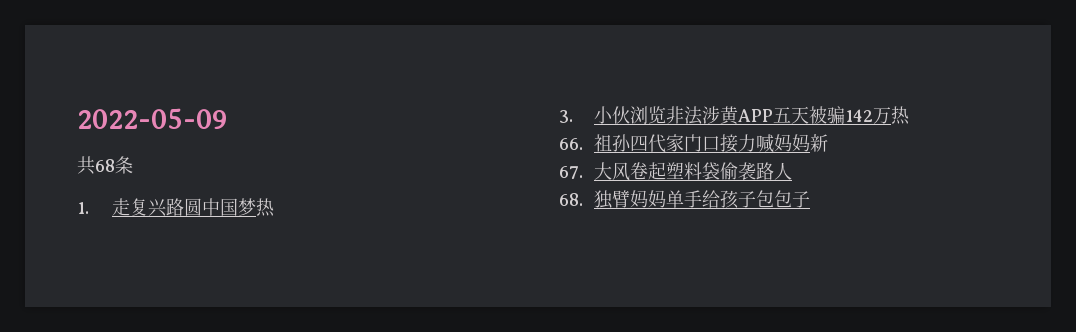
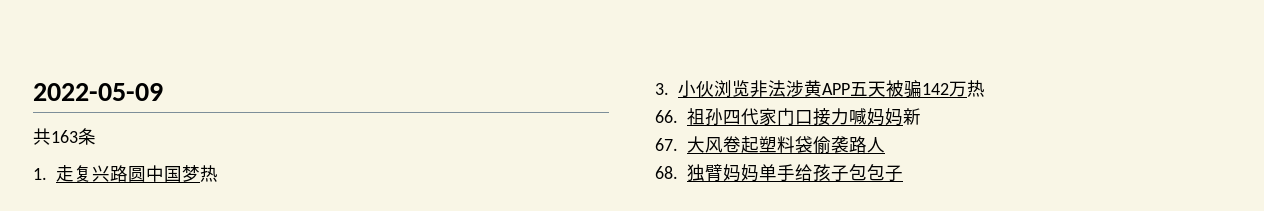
[95,159,115,172] 68 -> [51,130,78,143] 163

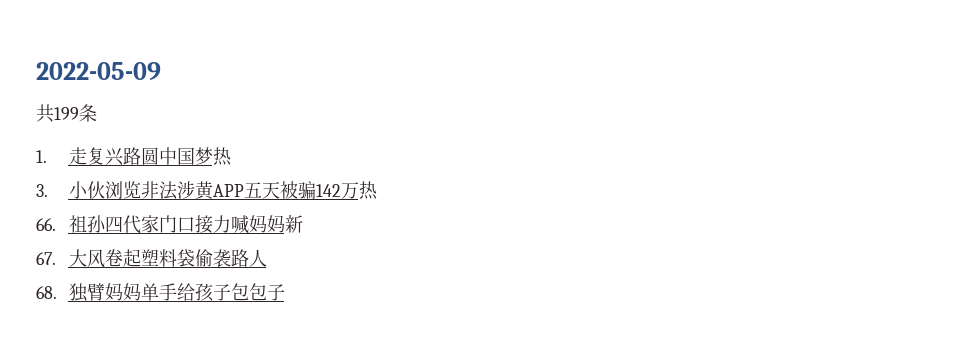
[51,130,78,143] 163 -> [54,107,79,120] 199

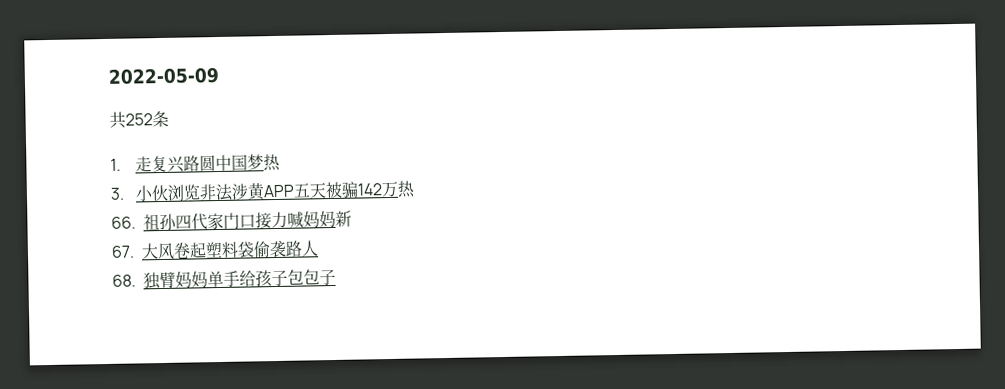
[54,107,79,120] 199 -> [125,113,153,126] 252

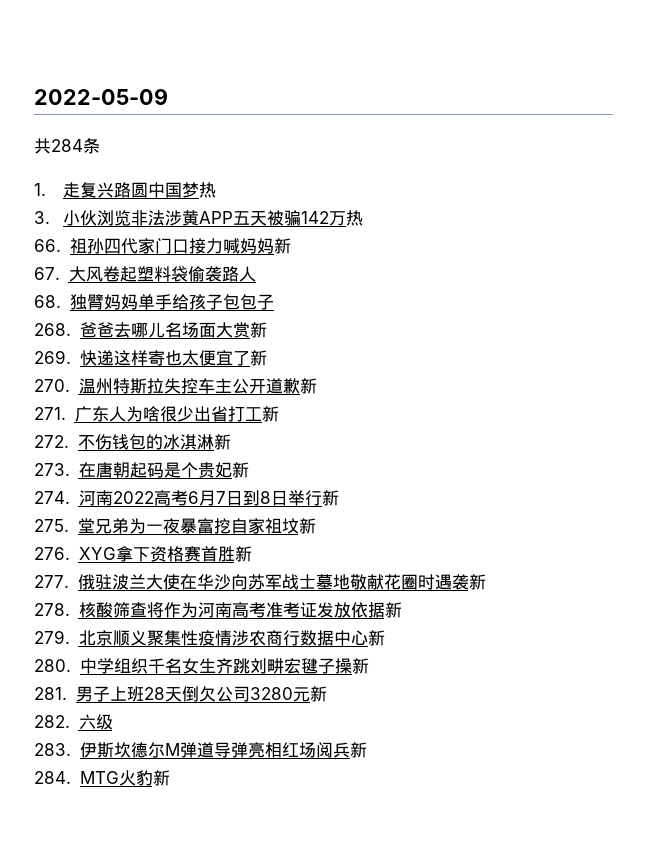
[125,113,153,126] 252 -> [51,139,83,152] 284
(336, 277) none -> [34,322,267,338] [34,350,267,366] [34,378,317,394] [34,406,279,422] [34,434,231,450] [34,462,249,478] [34,490,339,506] [34,518,316,534] [34,546,252,562] [34,574,486,590] [34,602,402,618] [34,630,385,646] [34,658,369,674] [34,686,327,702] [34,714,113,730] [34,742,367,758] [34,770,170,786] // 268.爸爸去哪儿名场面大赏新 // 269.快递这样寄也太便宜了新 // 270.温州特斯拉失控车主公开道歉新 // 271.广东人为啥很少出省打工新 // 272.不伤钱包的冰淇淋新 // 273.在唐朝起码是个贵妃新 // 274.河南2022高考6月7日到8日举行新 // 275.堂兄弟为一夜暴富挖自家祖坟新 // 276. XYG拿下资格赛首胜新 // 277.俄驻波兰大使在华沙向苏军战士墓地敬献花圈时遇袭新 // 278.核酸筛查将作为河南高考准考证发放依据新 // 279.北京顺义聚集性疫情涉农商行数据中心新 // 280.中学组织千名女生齐跳刘畊宏毽子操新 // 281.男子上班28天倒欠公司3280元新 // 282.六级 // 283.伊斯坎德尔M弹道导弹亮相红场阅兵新 // 284. MTG火豹新

